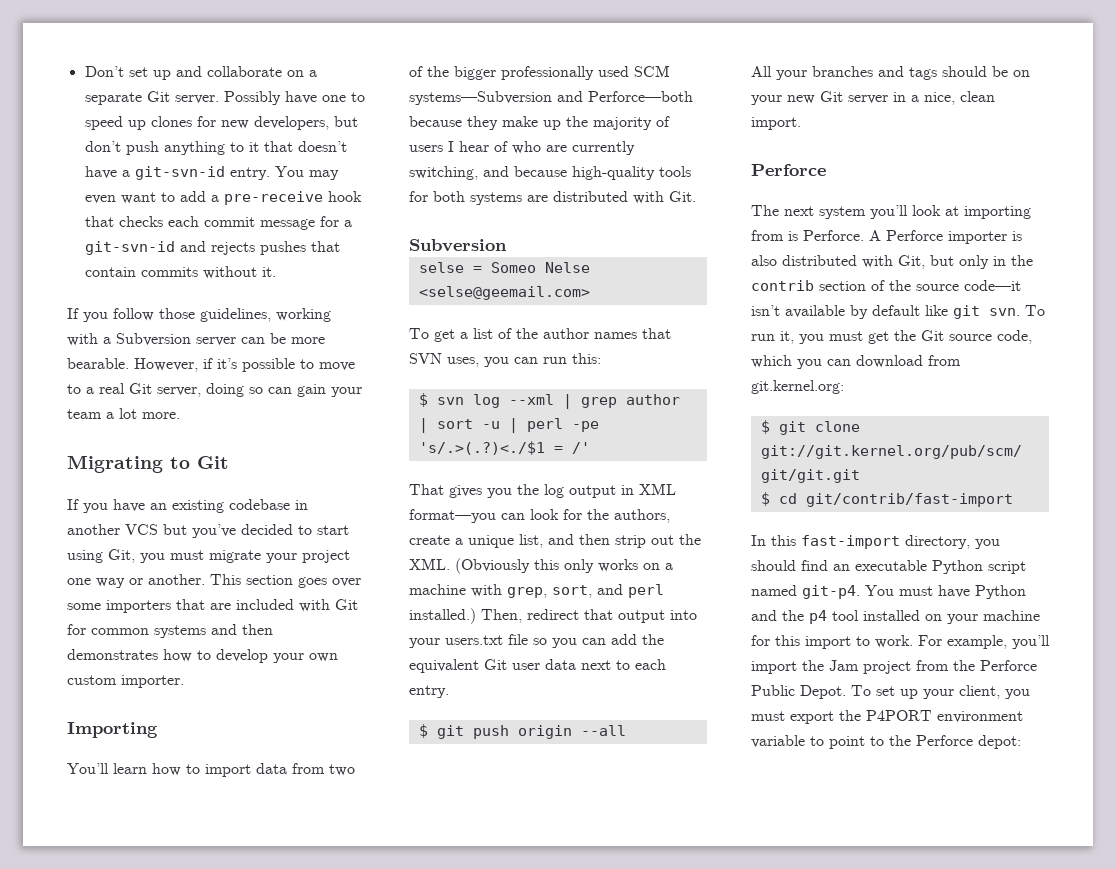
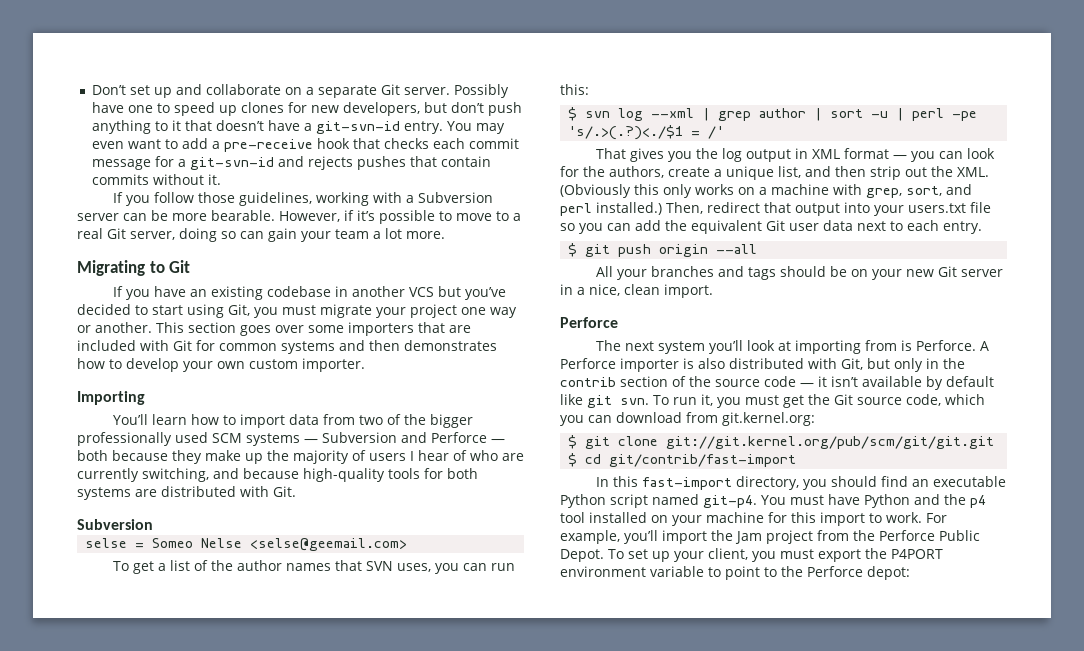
[409,91,693,105] systems—Subversion and Perforce—both -> [246,432,505,446] [77,450,108,461] systems — Subversion and Perforce — both
[409,509,496,523] format—you -> [843,148,935,162] format — you
[964,280,1021,291] code—it -> [764,376,827,387] code — it

